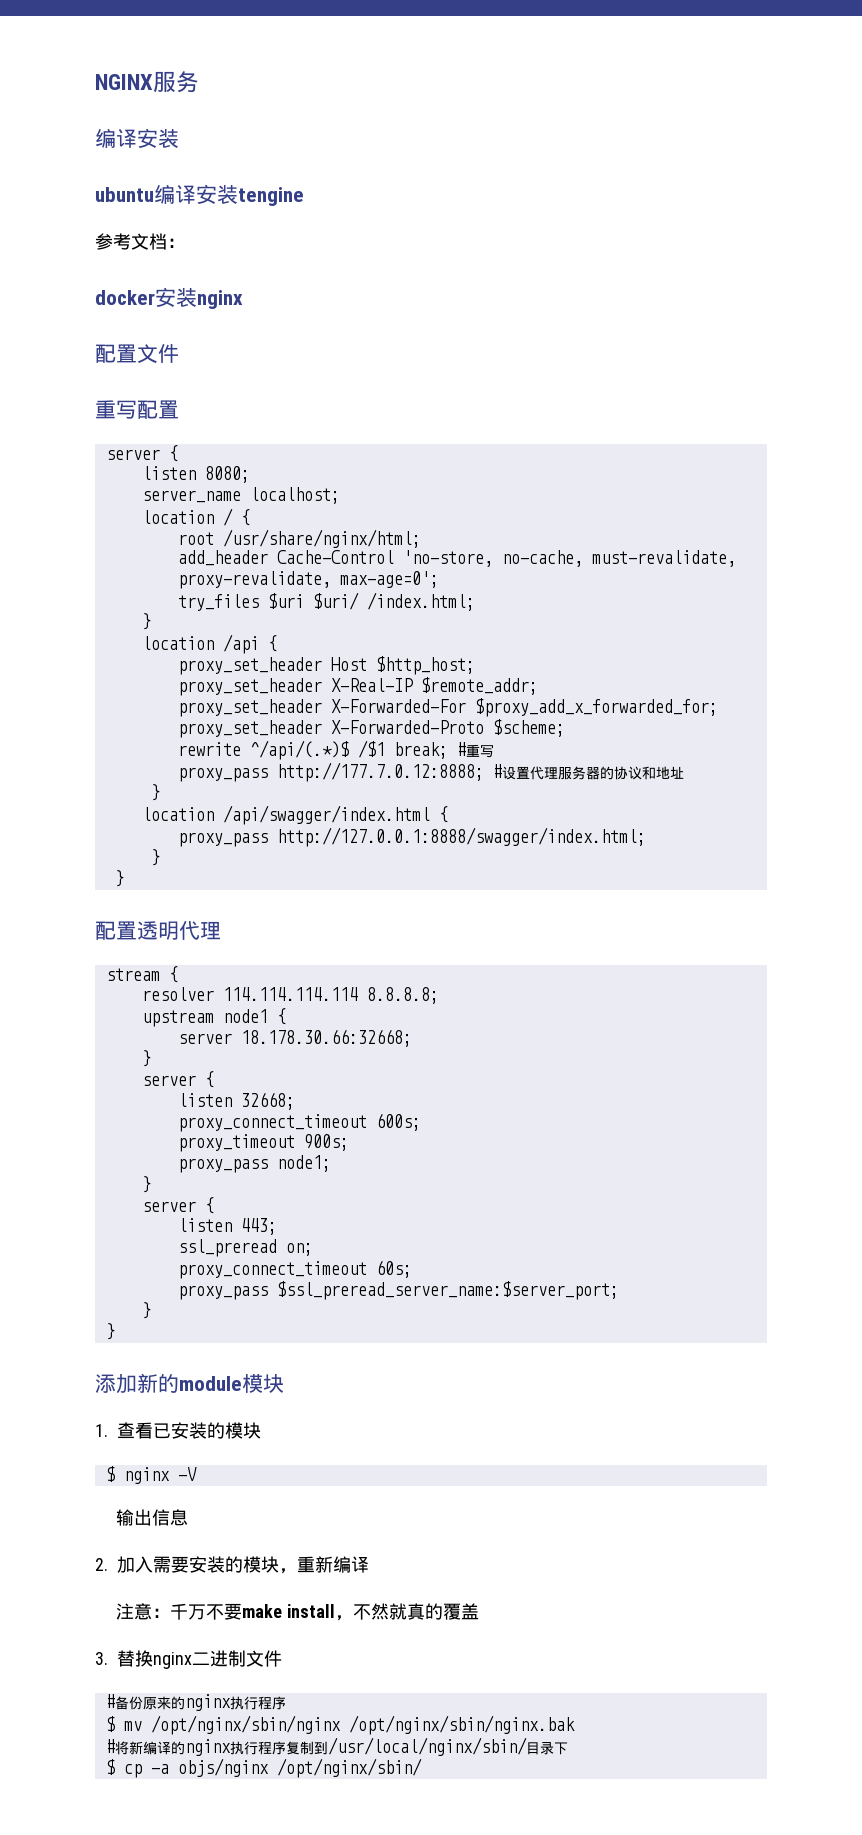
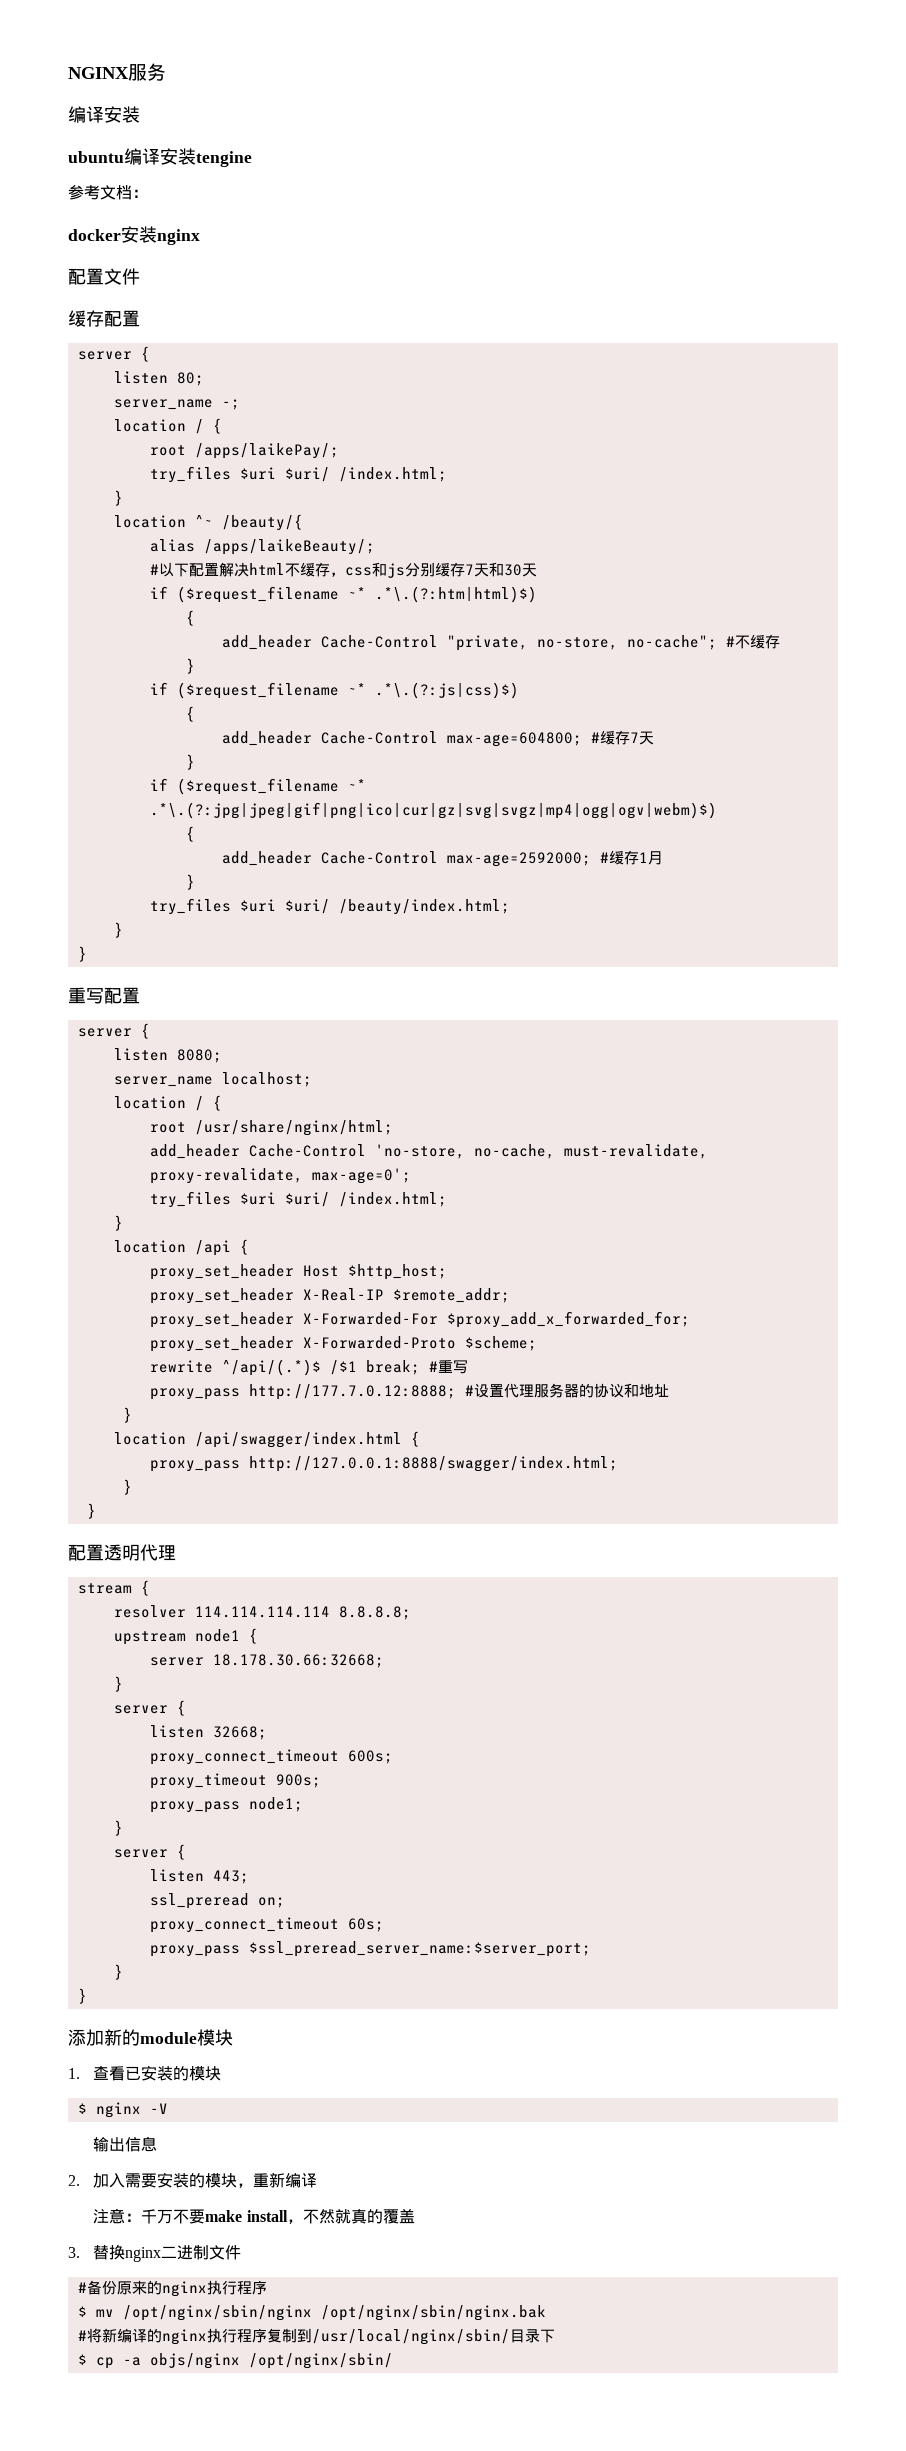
(179, 353) none -> [68,310,140,327] [77,346,150,362] [113,371,204,386] [113,399,240,410] [113,418,222,434] [149,443,339,459] [149,466,447,483] [113,490,123,506] [113,514,303,531] [149,539,375,555] [149,562,537,578] [149,586,537,603] [185,610,195,626] [221,634,780,651] [185,658,195,674] [149,682,519,699] [185,706,195,722] [221,730,654,747] [185,754,195,770] [149,778,366,795] [149,802,717,819] [185,826,195,842] [221,850,663,867] [185,874,195,890] [149,898,510,915] [113,922,123,938] [77,946,87,962] // 缓存配置 // server { // listen 80; // server_name -; // location / { // root /apps/laikePay/; // try_files $uri $uri/ /index.html; // } // location ^~ /beauty/{ // alias /apps/laikeBeauty/; // #以下配置解决html不缓存，css和js分别缓存7天和30天 // if ($request_filename ~* .*\.(?:htm|html)$) // { // add_header Cache-Control "private, no-store, no-cache"; #不缓存 // } // if ($request_filename ~* .*\.(?:js|css)$) // { // add_header Cache-Control max-age=604800; #缓存7天 // } // if ($request_filename ~* .*\.(?:jpg|jpeg|gif|png|ico|cur|gz|svg|svgz|mp4|ogg|ogv|webm)$) // { // add_header Cache-Control max-age=2592000; #缓存1月 // } // try_files $uri $uri/ /beauty/index.html; // } // }

